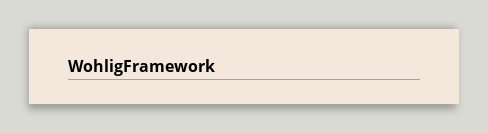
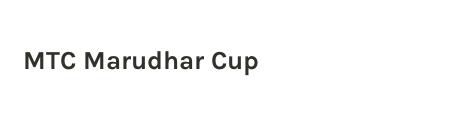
[68,59,215,76] WohligFramework -> [23,51,260,76] MTC Marudhar Cup

